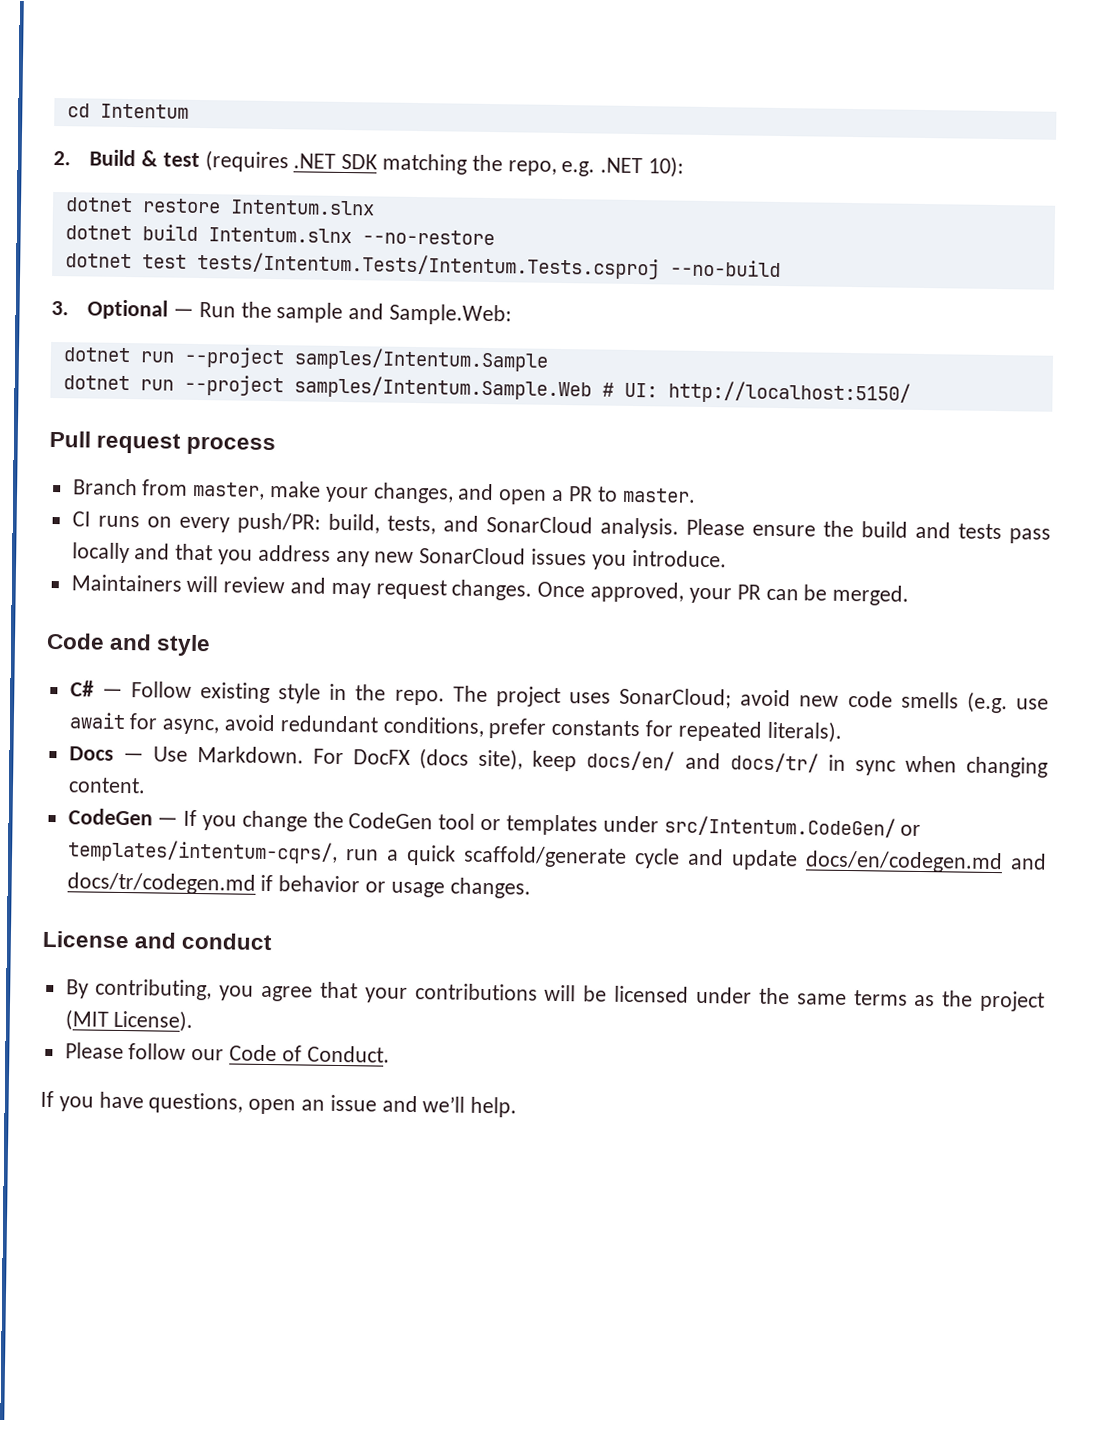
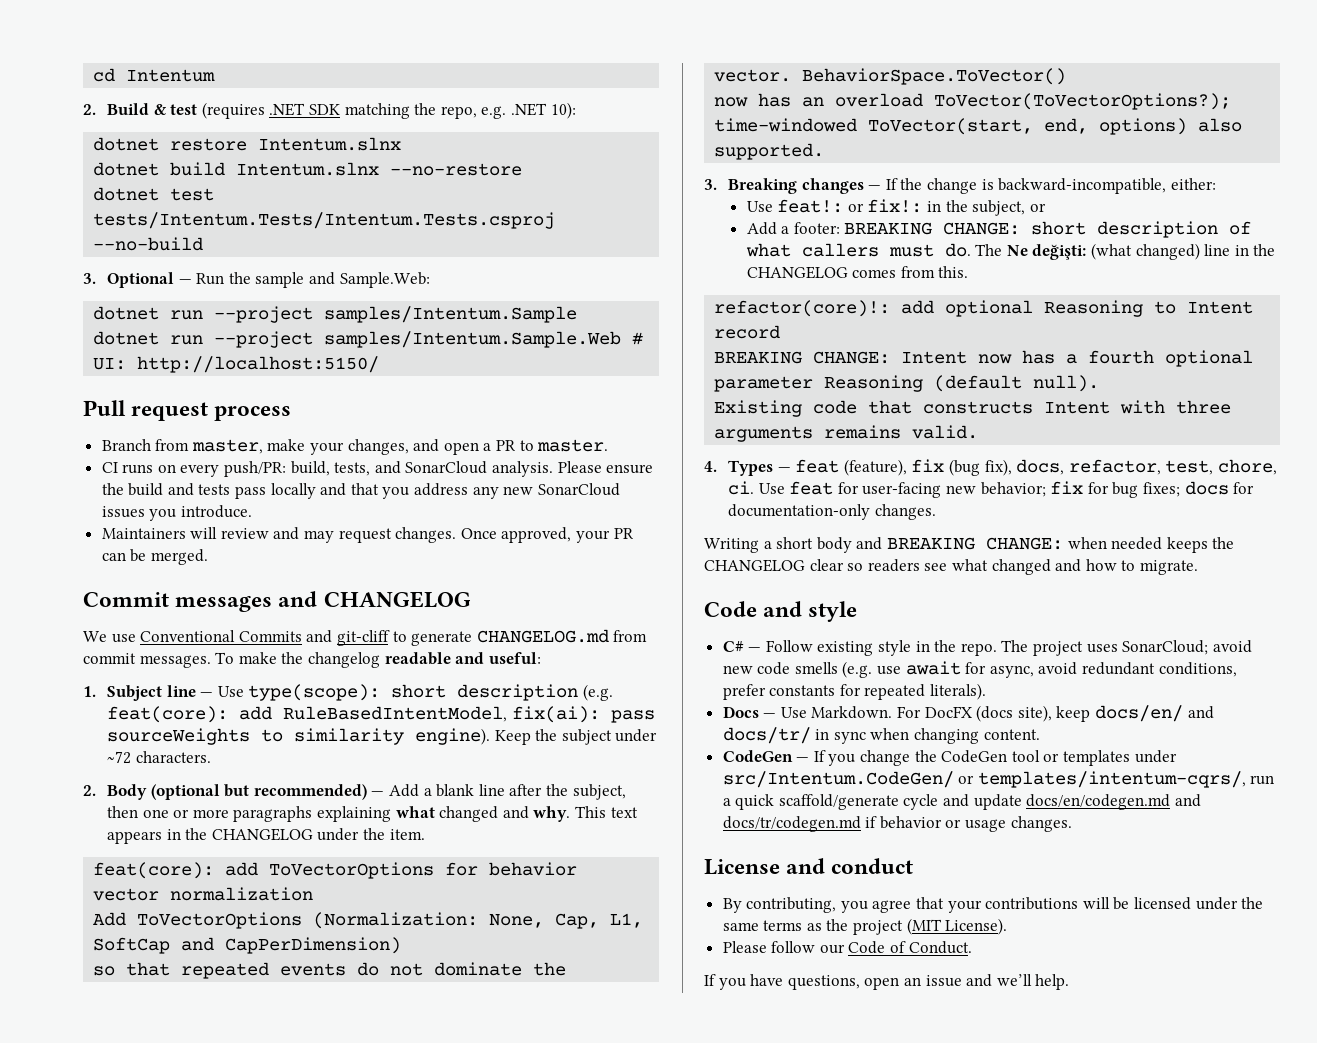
(910, 595) none -> [83,591,471,612] [83,629,648,646] [83,652,541,668] [83,684,613,701] [107,706,655,723] [107,728,658,745] [107,751,211,764] [83,784,626,800] [107,806,638,822] [107,828,425,844] [93,862,578,879] [93,887,314,901] [93,912,644,929] [93,937,402,954] [93,962,567,979] [714,68,1067,85] [714,93,1232,110] [714,118,1243,135] [714,143,825,160] [704,178,1216,194] [746,199,1046,216] [746,221,1252,238] [745,243,1276,260] [746,266,969,279] [714,300,1254,317] [714,325,781,339] [714,350,1254,367] [714,375,1100,392] [714,400,1232,417] [714,425,979,442] [704,459,1277,476] [728,481,1255,498] [728,504,936,520] [704,537,1235,553] [704,559,1198,575] // Commit messages and CHANGELOG // We use Conventional Commits and git-cliff to generate CHANGELOG.md from commit messages. To make the changelog readable and useful: // 1. Subject line — Use type(scope): short description (e.g. feat(core): add RuleBasedIntentModel, fix(ai): pass sourceWeights to similarity engine). Keep the subject under ~72 characters. // 2. Body (optional but recommended) — Add a blank line after the subject, then one or more paragraphs explaining what changed and why. This text appears in the CHANGELOG under the item. // feat(core): add ToVectorOptions for behavior vector normalization // Add ToVectorOptions (Normalization: None, Cap, L1, SoftCap and CapPerDimension) // so that repeated events do not dominate the vector. BehaviorSpace.ToVector() // now has an overload ToVector(ToVectorOptions?); time-windowed ToVector(start, end, options) also supported. // 3. Breaking changes — If the change is backward-incompatible, either: // Use feat!: or fix!: in the subject, or // Add a footer: BREAKING CHANGE: short description of what callers must do. The Ne değişti: (what changed) line in the CHANGELOG comes from this. // refactor(core)!: add optional Reasoning to Intent record // BREAKING CHANGE: Intent now has a fourth optional parameter Reasoning (default null). // Existing code that constructs Intent with three arguments remains valid. // 4. Types — feat (feature), fix (bug fix), docs, refactor, test, chore, ci. Use feat for user-facing new behavior; fix for bug fixes; docs for documentation-only changes. // Writing a short body and BREAKING CHANGE: when needed keeps the CHANGELOG clear so readers see what changed and how to migrate.

